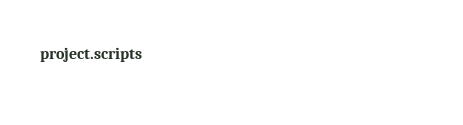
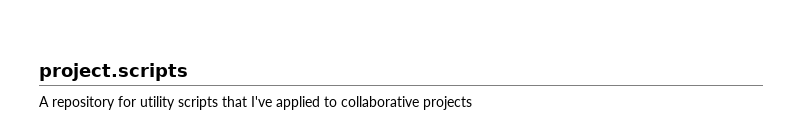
(142, 54) none -> [39,96,472,110] // A repository for utility scripts that I've applied to collaborative projects

